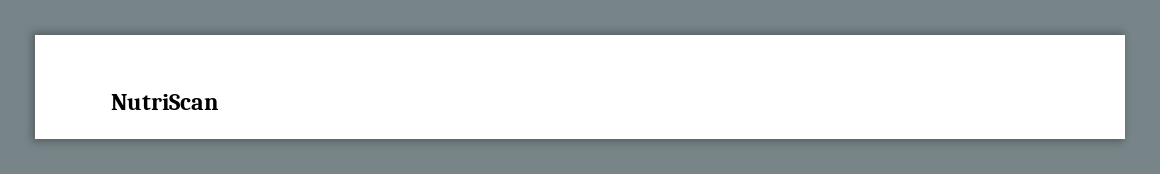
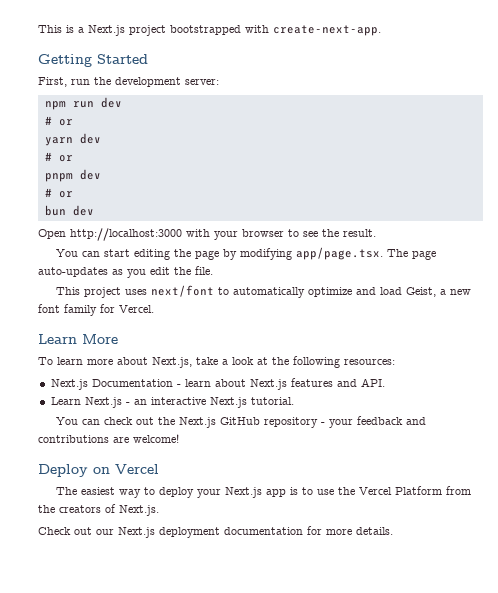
[111,94,219,110] NutriScan -> [38,25,381,36] [38,54,148,67] [38,77,219,87] [44,97,122,110] [44,116,73,126] [44,133,101,146] [44,152,73,162] [44,169,101,182] [44,188,73,198] [44,205,94,216] [38,228,376,241] [56,247,437,260] [38,266,213,278] [56,285,472,298] [38,304,154,316] [38,334,118,344] [38,356,395,368] [50,378,385,390] [50,397,294,408] [56,416,427,428] [38,434,179,443] [38,464,159,477] [56,486,472,498] [38,504,159,516] [38,526,393,538] This is a Next.js project bootstrapped with create-next-app. // Getting Started // First, run the development server: // npm run dev // # or // yarn dev // # or // pnpm dev // # or // bun dev // Open http://localhost:3000 with your browser to see the result. // You can start editing the page by modifying app/page.tsx. The page auto-updates as you edit the file. // This project uses next/font to automatically optimize and load Geist, a new font family for Vercel. // Learn More // To learn more about Next.js, take a look at the following resources: // Next.js Documentation - learn about Next.js features and API. // Learn Next.js - an interactive Next.js tutorial. // You can check out the Next.js GitHub repository - your feedback and contributions are welcome! // Deploy on Vercel // The easiest way to deploy your Next.js app is to use the Vercel Platform from the creators of Next.js. // Check out our Next.js deployment documentation for more details.

